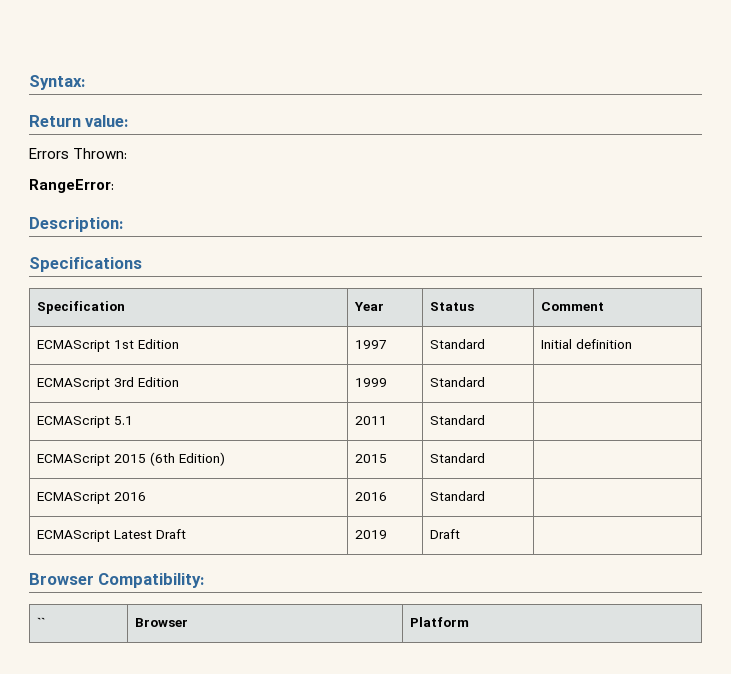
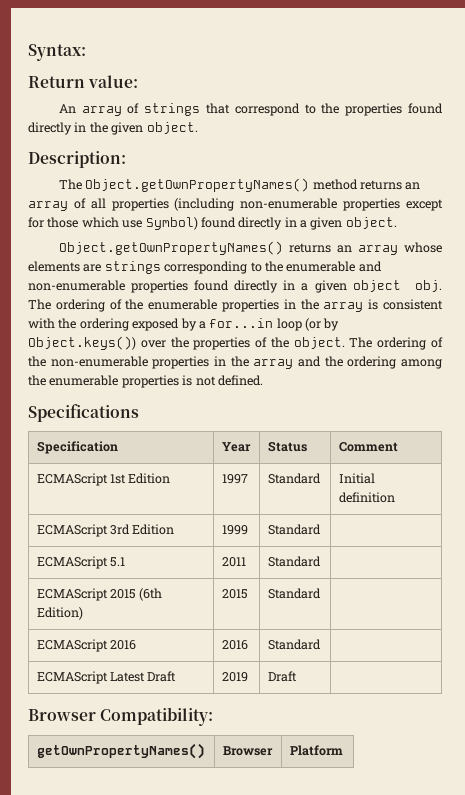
[29,148,128,159] [29,179,114,193] [29,217,123,232] Errors Thrown: // RangeError: // Description: -> [58,103,443,116] [28,122,198,135] [28,151,126,168] [58,178,421,192] [28,198,443,211] [28,217,397,230] [58,241,442,255] [28,261,382,274] [28,280,442,293] [28,299,444,312] [28,318,340,331] [28,336,443,350] [28,356,443,369] [28,375,263,388] An array of strings that correspond to the properties found directly in the given object. // Description: // The Object.getOwnPropertyNames() method returns an array of all properties (including non-enumerable properties except for those which use Symbol) found directly in a given object. // Object.getOwnPropertyNames() returns an array whose elements are strings corresponding to the enumerable and non-enumerable properties found directly in a given object obj. The ordering of the enumerable properties in the array is consistent with the ordering exposed by a for...in loop (or by Object.keys()) over the properties of the object. The ordering of the non-enumerable properties in the array and the ordering among the enumerable properties is not defined.
[37,617,46,627] `` -> [36,743,205,759] getOwnPropertyNames()

